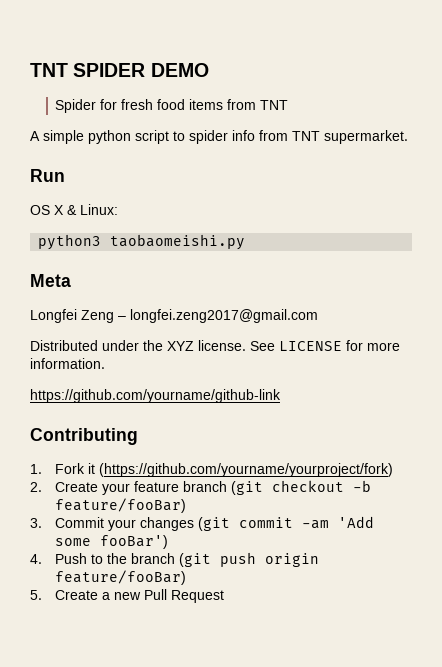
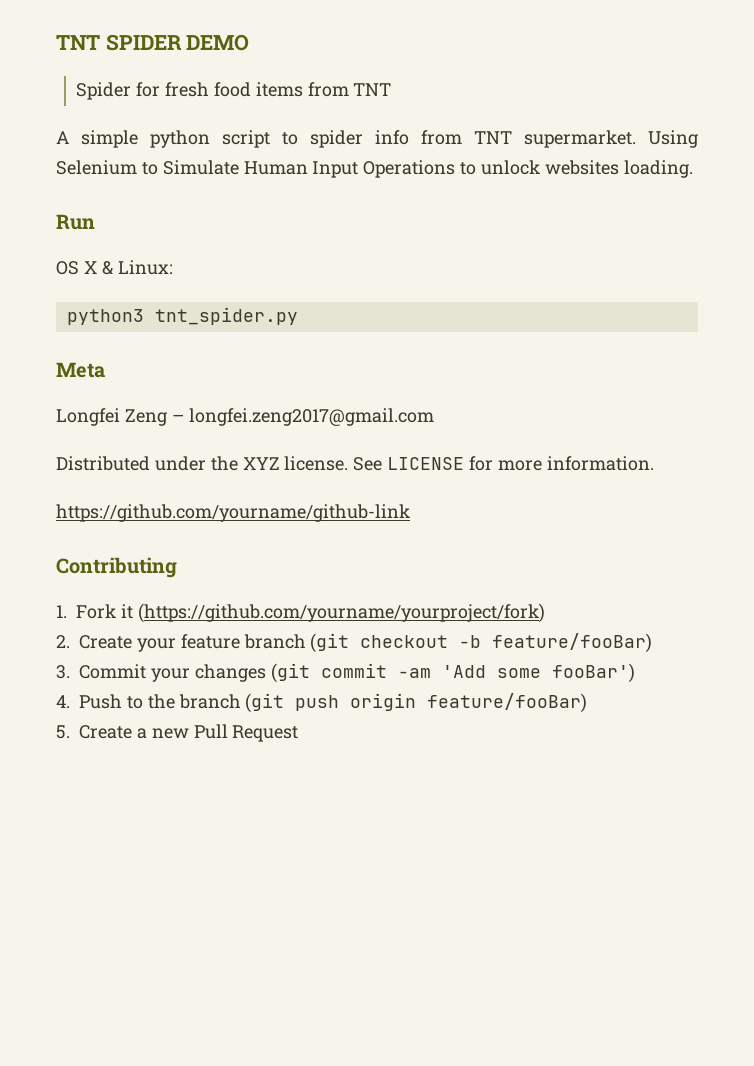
(408, 137) none -> [648,130,698,148] [56,160,693,178] Using Selenium to Simulate Human Input Operations to unlock websites loading.
[110,234,246,250] taobaomeishi.py -> [154,307,298,325] tnt_spider.py

